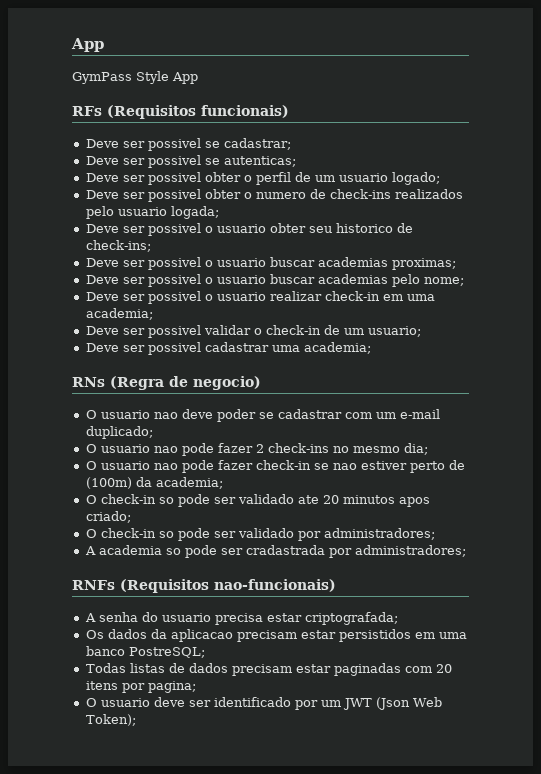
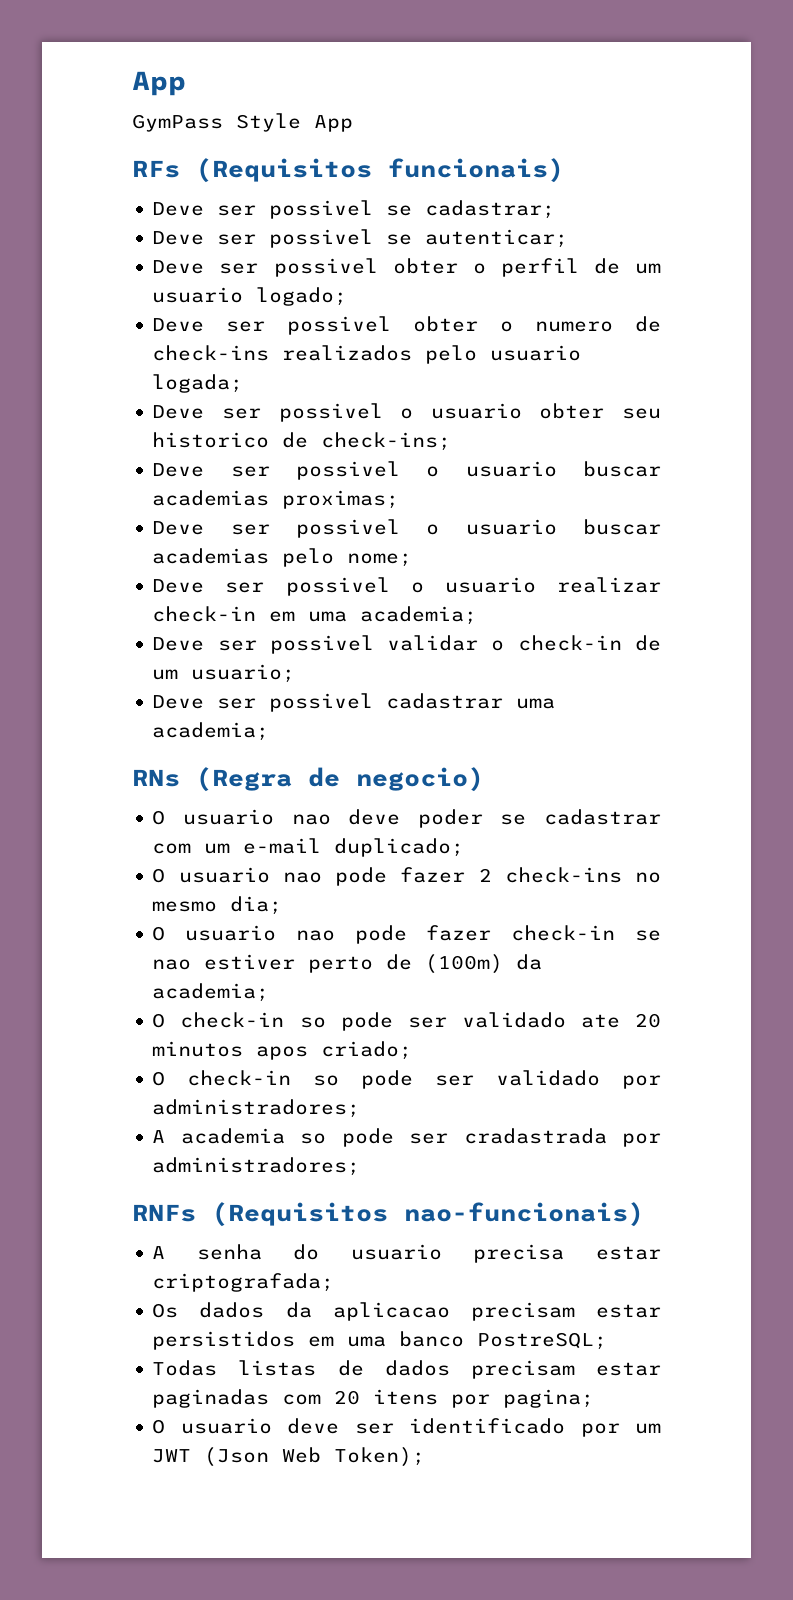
[223,156,296,167] autenticas; -> [425,229,569,248] autenticar;

